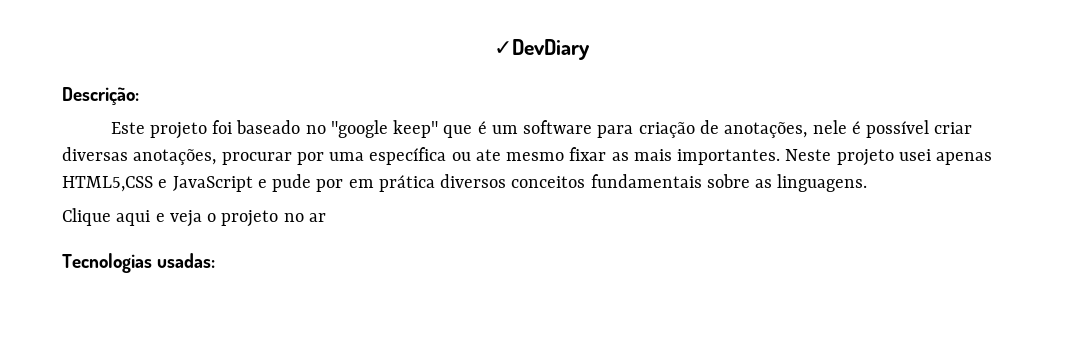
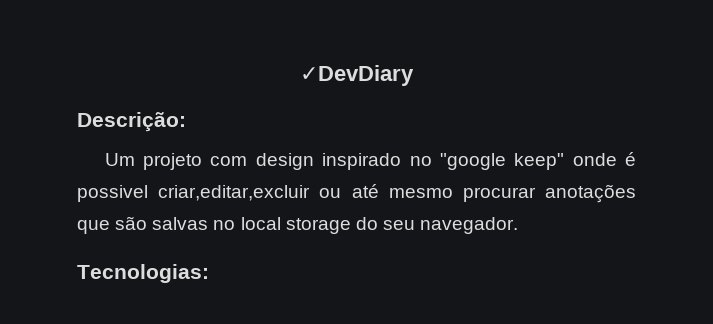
[110,120,973,139] [62,147,993,166] [62,174,868,192] [62,208,326,227] [62,253,216,273] Este projeto foi baseado no "google keep" que é um software para criação de anotações, nele é possível criar diversas anotações, procurar por uma específica ou ate mesmo fixar as mais importantes. Neste projeto usei apenas HTML5,CSS e JavaScript e pude por em prática diversos conceitos fundamentais sobre as linguagens. // Clique aqui e veja o projeto no ar // Tecnologias usadas: -> [104,152,636,170] [77,184,637,203] [77,216,519,234] [77,264,209,283] Um projeto com design inspirado no "google keep" onde é possivel criar,editar,excluir ou até mesmo procurar anotações que são salvas no local storage do seu navegador. // Tecnologias:

